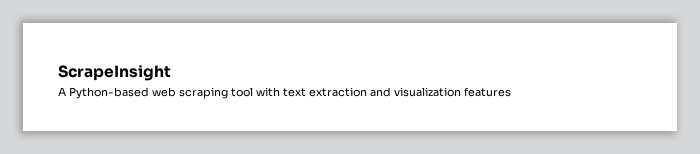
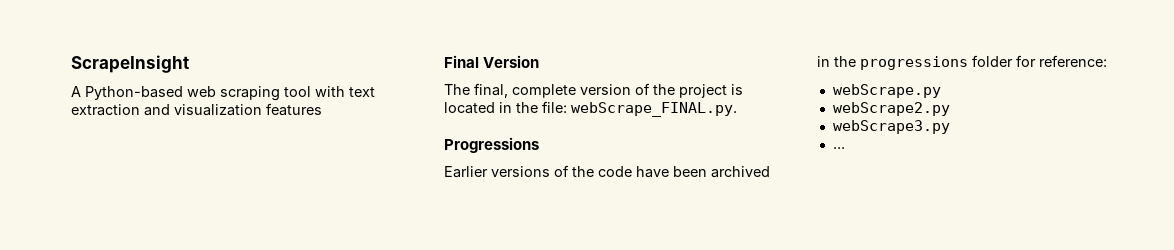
(511, 92) none -> [444,55,540,68] [444,83,743,98] [444,101,737,117] [444,137,539,153] [444,165,770,178] [817,55,1107,70] [832,84,941,98] [832,102,950,116] [832,120,950,134] [832,147,845,149] // Final Version // The final, complete version of the project is located in the file: webScrape_FINAL.py. // Progressions // Earlier versions of the code have been archived in the progressions folder for reference: // webScrape.py // webScrape2.py // webScrape3.py // ...

